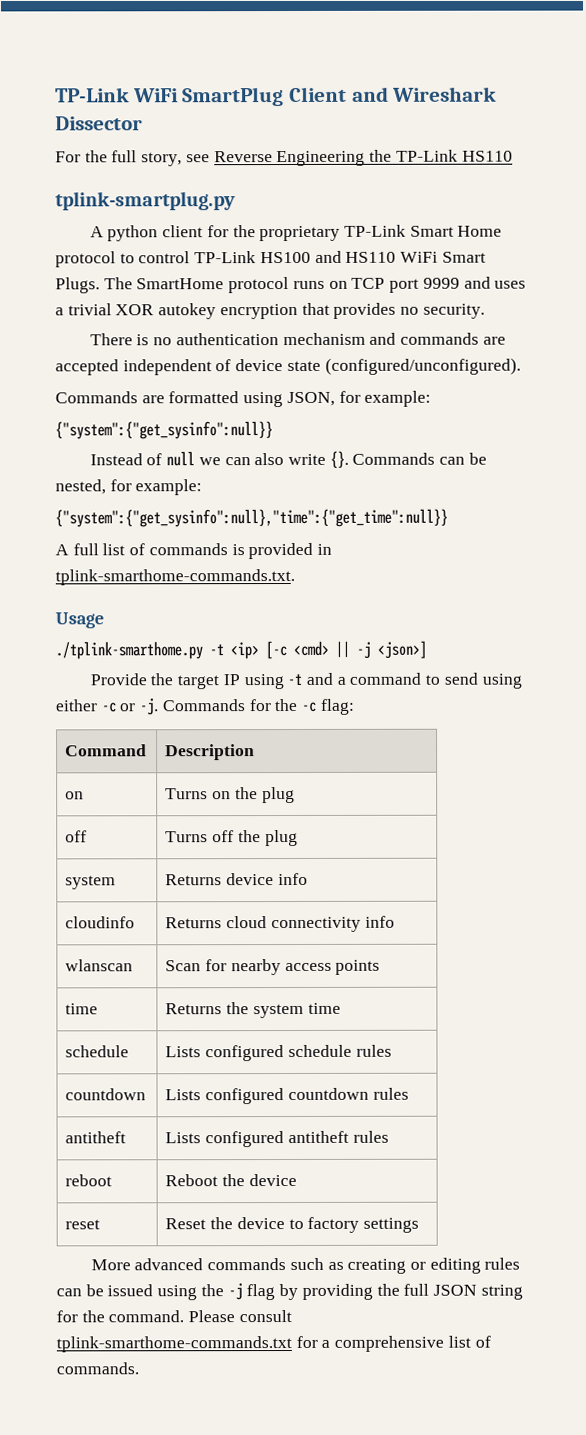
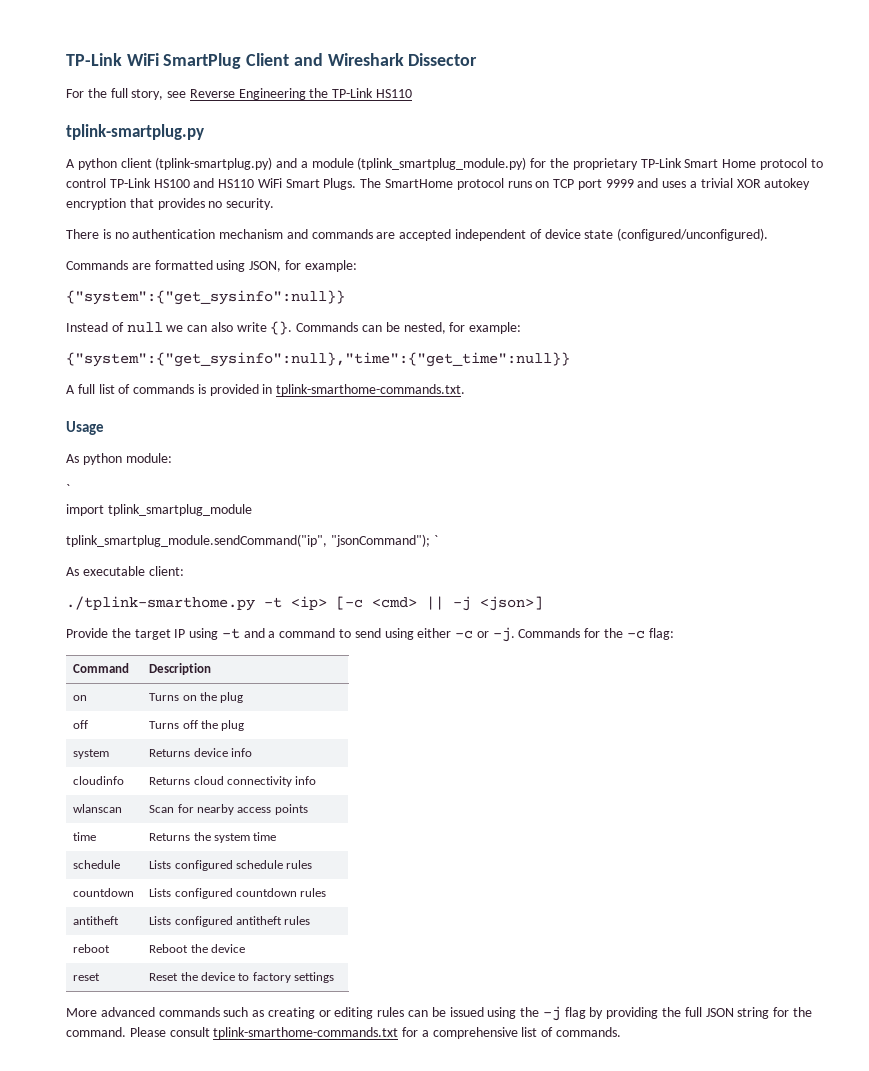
(204, 231) none -> [155,157,527,170] (tplink-smartplug.py) and a module (tplink_smartplug_module.py)
(104, 620) none -> [66,453,172,465] [66,484,70,494] [66,504,252,516] [66,534,438,547] [66,566,184,576] // As python module: // ` // import tplink_smartplug_module // tplink_smartplug_module.sendCommand("ip", "jsonCommand"); ` // As executable client:

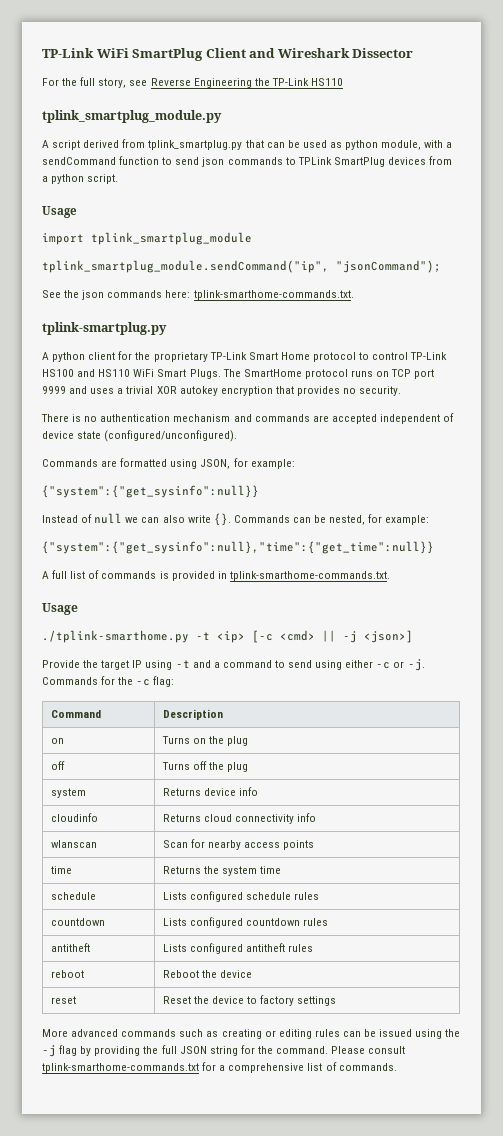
(413, 93) none -> [42,110,222,123] [42,139,453,150] [42,156,453,167] [42,174,119,184] [42,206,77,218] [42,232,252,245] [42,260,441,273] [42,290,354,300] // tplink_smartplug_module.py // A script derived from tplink_smartplug.py that can be used as python module, with a sendCommand function to send json commands to TPLink SmartPlug devices from a python script. // Usage // import tplink_smartplug_module // tplink_smartplug_module.sendCommand("ip", "jsonCommand"); // See the json commands here: tplink-smarthome-commands.txt.
[155,157,527,170] (tplink-smartplug.py) and a module (tplink_smartplug_module.py) -> (116, 356) none
[66,453,172,465] [66,484,70,494] [66,504,252,516] [66,534,438,547] [66,566,184,576] // As python module: // ` // import tplink_smartplug_module // tplink_smartplug_module.sendCommand("ip", "jsonCommand"); ` // As executable client: -> (78, 609) none

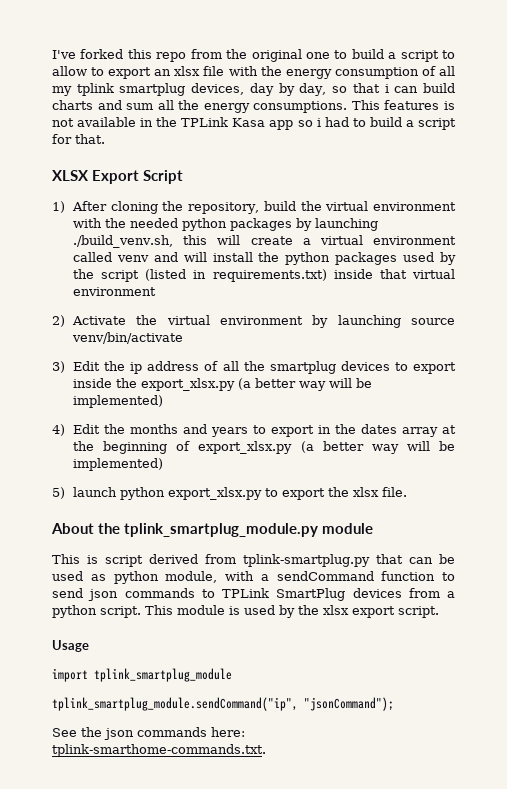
[42,48,414,61] [42,77,343,88] [42,110,222,123] [42,140,49,148] TP-Link WiFi SmartPlug Client and Wireshark Dissector // For the full story, see Reverse Engineering the TP-Link HS110 // tplink_smartplug_module.py // A -> [52,49,456,62] [52,66,455,79] [52,83,456,96] [52,100,455,113] [52,117,457,130] [52,134,105,144] [52,170,184,184] [52,201,457,214] [73,218,379,231] [73,235,456,248] [73,252,457,265] [73,269,456,282] [73,287,157,296] [52,315,455,328] [72,332,184,344] [52,361,457,374] [73,378,373,391] [73,395,164,408] [52,424,457,437] [73,441,456,454] [73,458,164,471] [52,487,408,500] [51,523,374,537] [52,554,98,564] I've forked this repo from the original one to build a script to allow to export an xlsx file with the energy consumption of all my tplink smartplug devices, day by day, so that i can build charts and sum all the energy consumptions. This features is not available in the TPLink Kasa app so i had to build a script for that. // XLSX Export Script // 1) After cloning the repository, build the virtual environment with the needed python packages by launching ./build_venv.sh, this will create a virtual environment called venv and will install the python packages used by the script (listed in requirements.txt) inside that virtual environment // 2) Activate the virtual environment by launching source venv/bin/activate // 3) Edit the ip address of all the smartplug devices to export inside the export_xlsx.py (a better way will be implemented) // 4) Edit the months and years to export in the dates array at the beginning of export_xlsx.py (a better way will be implemented) // 5) launch python export_xlsx.py to export the xlsx file. // About the tplink_smartplug_module.py module // This is
[148,140,243,150] tplink_smartplug.py -> [243,554,370,567] tplink-smartplug.py
(119, 179) none -> [145,605,439,618] This module is used by the xlsx export script.
[42,322,167,335] [42,351,448,362] [42,369,435,379] [42,386,402,396] [41,413,455,424] [42,430,238,442] [42,458,295,469] [42,485,259,498] [42,513,430,526] [42,541,434,554] [42,570,390,581] [42,603,78,615] [42,630,413,643] [42,659,425,671] [42,676,175,687] [50,710,101,718] [162,709,223,720] [50,738,64,744] [161,736,249,746] [50,761,65,770] [161,761,249,772] [50,788,86,798] [162,787,258,796] [50,813,98,822] [162,813,317,824] [50,840,97,848] [162,839,315,850] [50,866,72,874] [162,866,282,876] [50,892,96,900] [162,891,320,902] [50,918,105,926] [162,917,329,928] [50,943,90,952] [162,943,314,954] [50,970,84,978] [162,970,252,978] [50,996,76,1004] [162,995,337,1006] [42,1029,461,1039] [42,1045,406,1057] [42,1062,397,1073] // tplink-smartplug.py // A python client for the proprietary TP-Link Smart Home protocol to control TP-Link HS100 and HS110 WiFi Smart Plugs. The SmartHome protocol runs on TCP port 9999 and uses a trivial XOR autokey encryption that provides no security. // There is no authentication mechanism and commands are accepted independent of device state (configured/unconfigured). // Commands are formatted using JSON, for example: // {"system":{"get_sysinfo":null}} // Instead of null we can also write {}. Commands can be nested, for example: // {"system":{"get_sysinfo":null},"time":{"get_time":null}} // A full list of commands is provided in tplink-smarthome-commands.txt. // Usage // ./tplink-smarthome.py -t <ip> [-c <cmd> || -j <json>] // Provide the target IP using -t and a command to send using either -c or -j. Commands for the -c flag: // Command | Description // on | Turns on the plug // off | Turns off the plug // system | Returns device info // cloudinfo | Returns cloud connectivity info // wlanscan | Scan for nearby access points // time | Returns the system time // schedule | Lists configured schedule rules // countdown | Lists configured countdown rules // antitheft | Lists configured antitheft rules // reboot | Reboot the device // reset | Reset the device to factory settings // More advanced commands such as creating or editing rules can be issued using the -j flag by providing the full JSON string for the command. Please consult tplink-smarthome-commands.txt for a comprehensive list of commands. -> (266, 750) none

